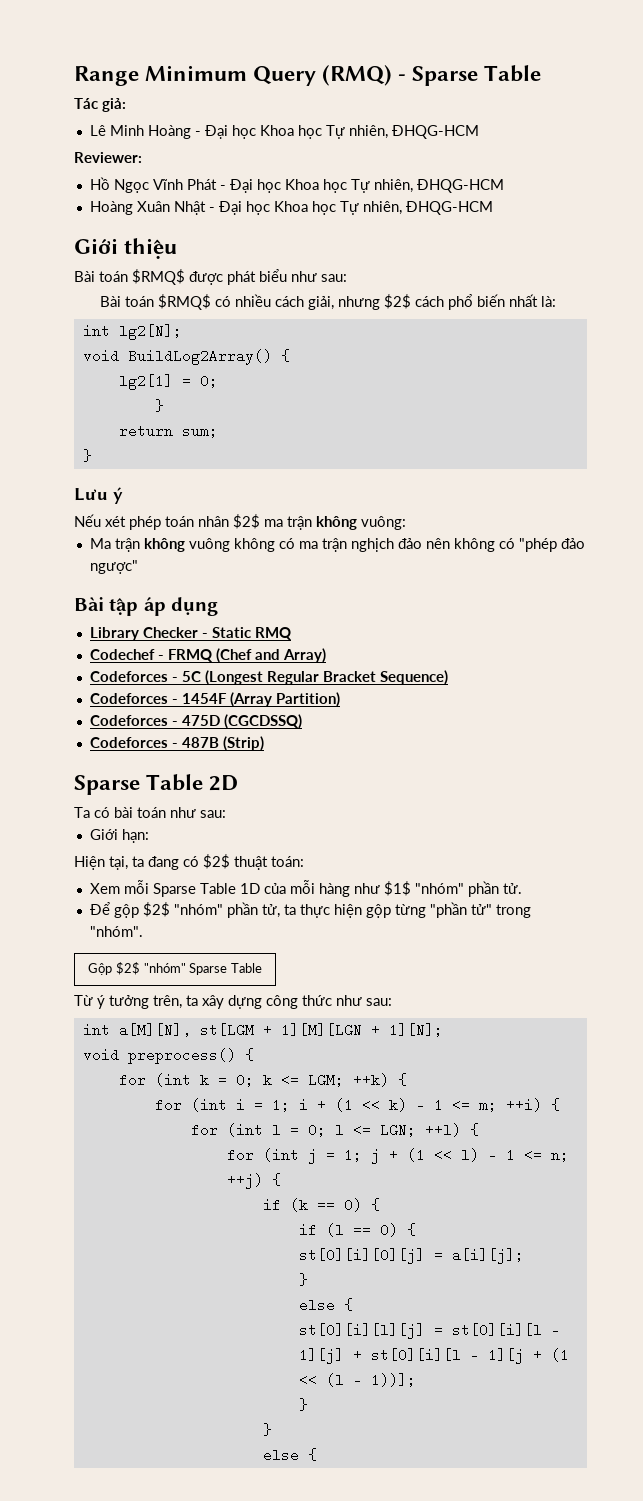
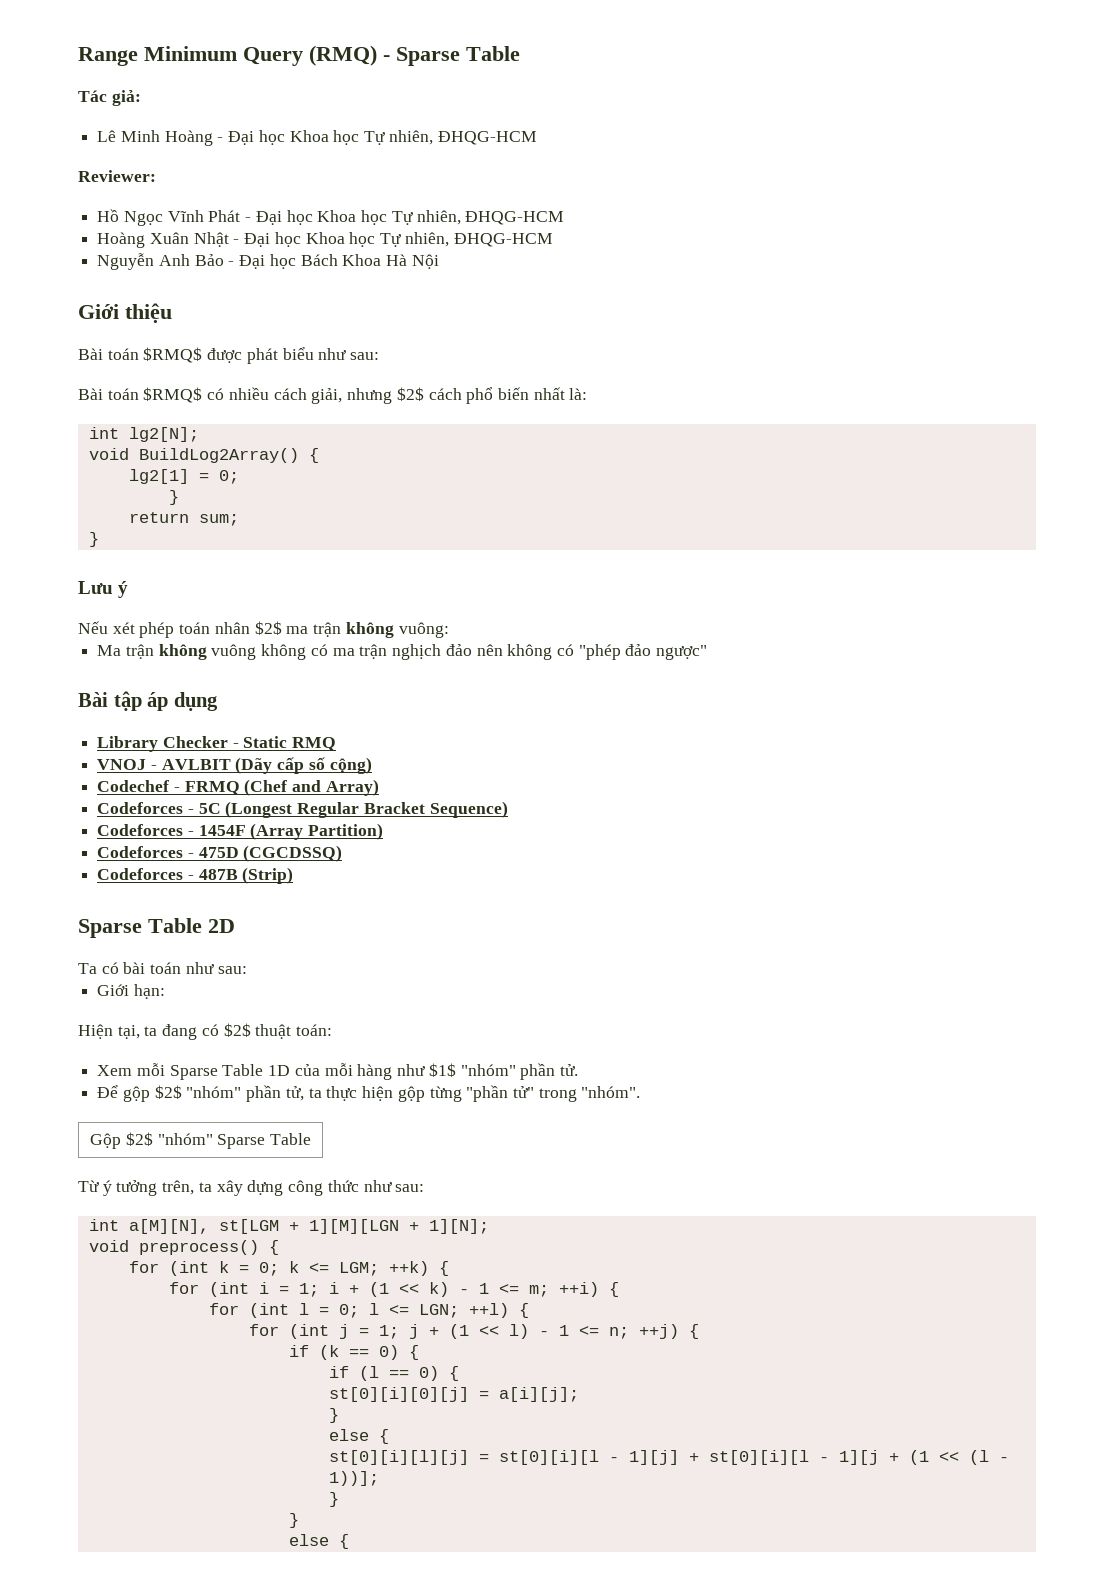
(493, 208) none -> [97,253,439,270] // Nguyễn Anh Bảo - Đại học Bách Khoa Hà Nội
(292, 633) none -> [97,757,372,774] // VNOJ - AVLBIT (Dãy cấp số cộng)

